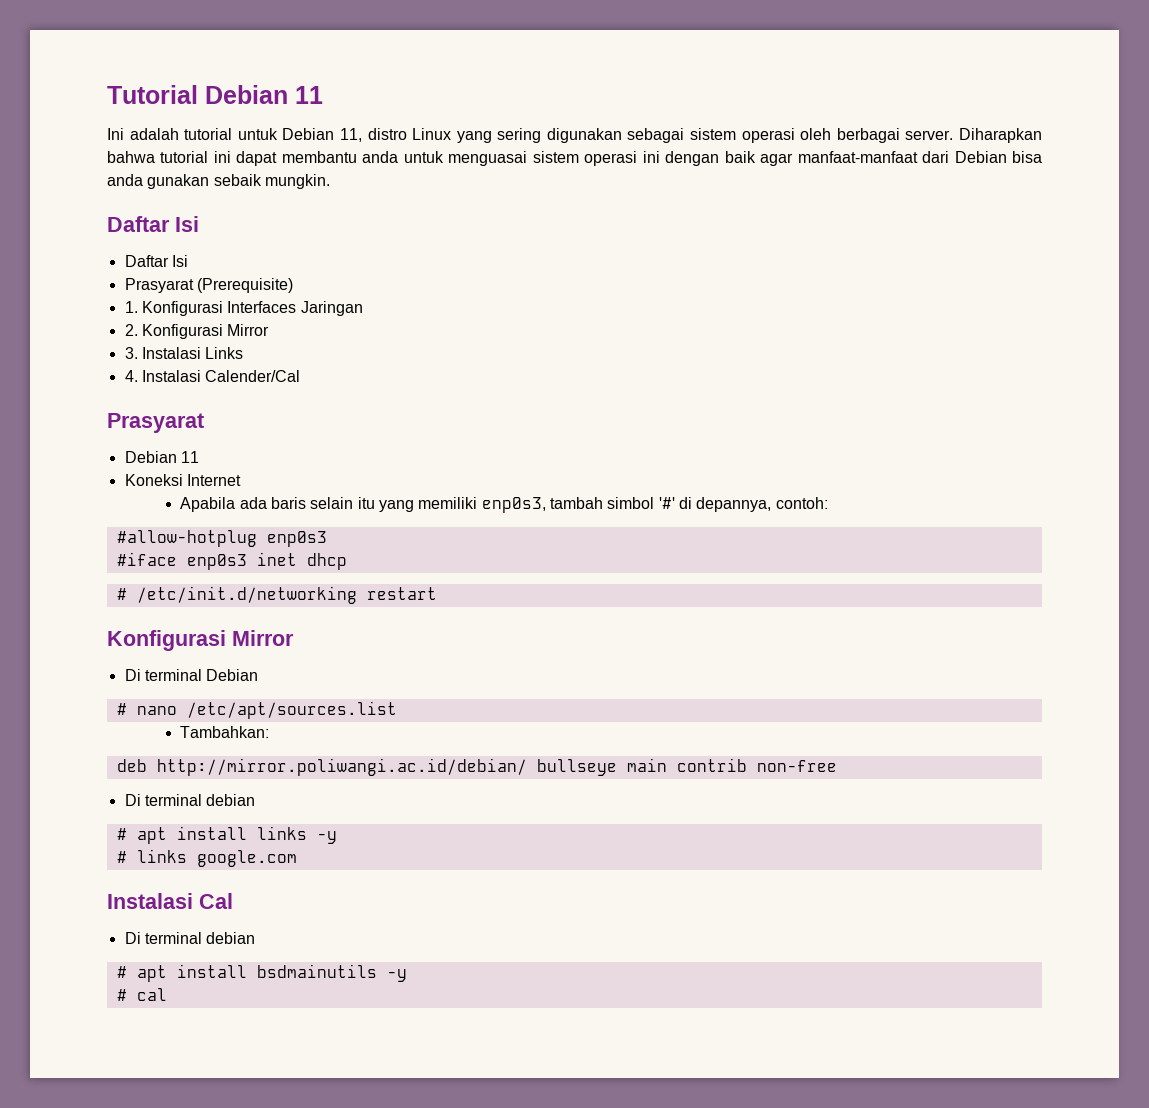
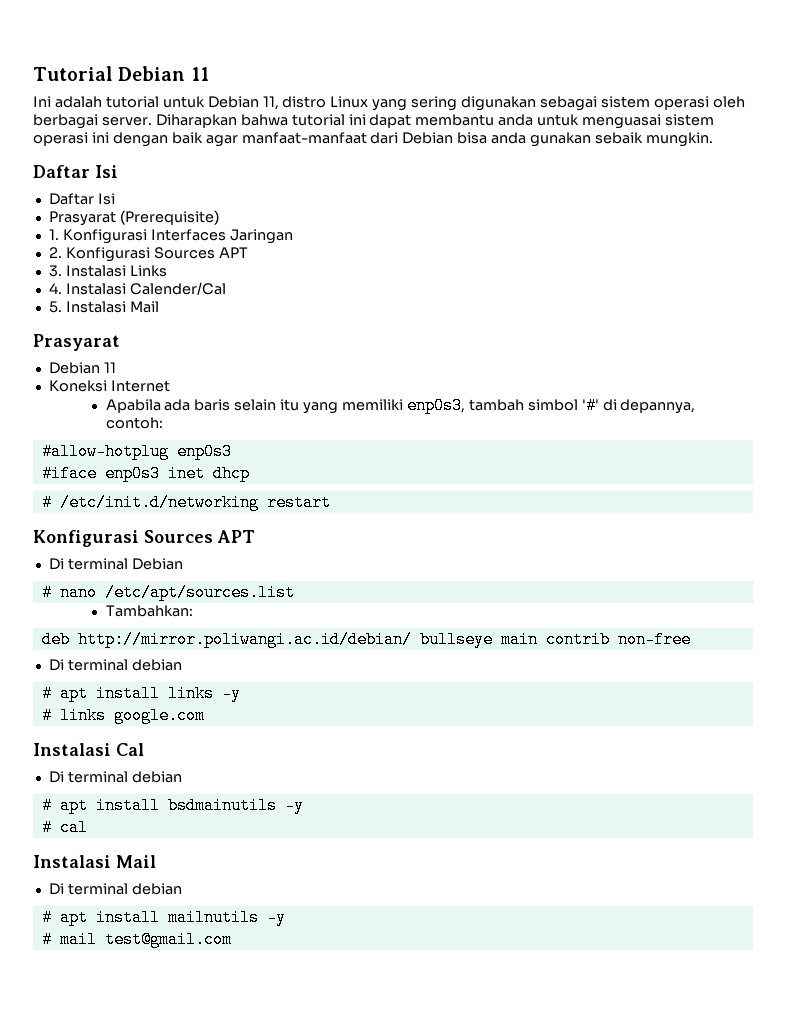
[227,324,270,336] Mirror -> [153,247,248,259] Sources APT
(301, 376) none -> [48,301,159,313] // 5. Instalasi Mail
[232,630,294,646] Mirror -> [144,530,255,543] Sources APT
(167, 994) none -> [33,855,156,868] [48,883,182,895] [41,909,286,926] [41,931,232,948] // Instalasi Mail // Di terminal debian // # apt install mailnutils -y // # mail test@gmail.com

